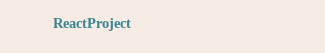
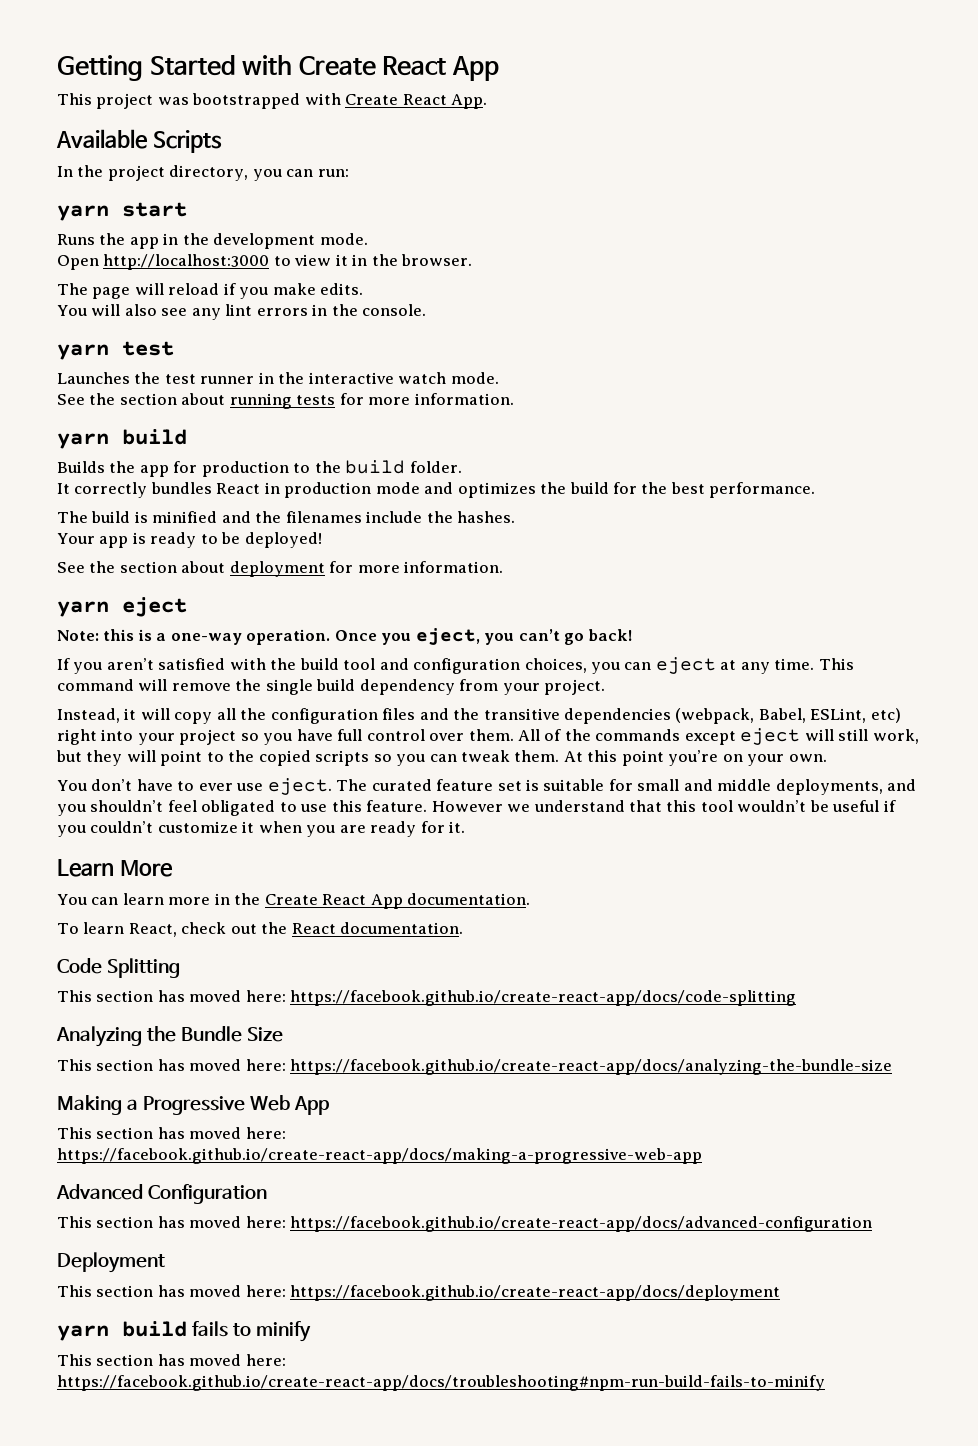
[53,18,131,31] ReactProject -> [57,55,500,81] [57,93,488,109] [56,129,222,153] [57,165,349,181] [57,202,187,221] [57,233,368,249] [57,254,473,270] [57,283,364,299] [57,304,427,320] [57,341,174,360] [57,372,499,384] [57,393,514,409] [57,429,187,449] [57,460,462,477] [57,482,816,498] [57,511,516,523] [57,532,322,548] [57,561,504,577] [57,597,187,617] [57,628,633,645] [57,657,854,674] [57,679,606,695] [57,708,901,724] [57,728,919,745] [56,750,827,766] [57,778,917,795] [57,800,896,816] [57,821,466,837] [57,859,173,877] [57,893,531,909] [57,922,464,937] [57,958,180,978] [57,990,797,1006] [56,1026,283,1047] [57,1059,893,1075] [57,1095,329,1115] [57,1127,286,1139] [57,1148,702,1164] [56,1184,267,1204] [57,1216,873,1232] [57,1252,165,1273] [57,1285,781,1301] [57,1321,311,1342] [57,1354,286,1366] [57,1375,825,1391] Getting Started with Create React App // This project was bootstrapped with Create React App. // Available Scripts // In the project directory, you can run: // yarn start // Runs the app in the development mode. // Open http://localhost:3000 to view it in the browser. // The page will reload if you make edits. // You will also see any lint errors in the console. // yarn test // Launches the test runner in the interactive watch mode. // See the section about running tests for more information. // yarn build // Builds the app for production to the build folder. // It correctly bundles React in production mode and optimizes the build for the best performance. // The build is minified and the filenames include the hashes. // Your app is ready to be deployed! // See the section about deployment for more information. // yarn eject // Note: this is a one-way operation. Once you eject, you can’t go back! // If you aren’t satisfied with the build tool and configuration choices, you can eject at any time. This command will remove the single build dependency from your project. // Instead, it will copy all the configuration files and the transitive dependencies (webpack, Babel, ESLint, etc) right into your project so you have full control over them. All of the commands except eject will still work, but they will point to the copied scripts so you can tweak them. At this point you’re on your own. // You don’t have to ever use eject. The curated feature set is suitable for small and middle deployments, and you shouldn’t feel obligated to use this feature. However we understand that this tool wouldn’t be useful if you couldn’t customize it when you are ready for it. // Learn More // You can learn more in the Create React App documentation. // To learn React, check out the React documentation. // Code Splitting // This section has moved here: https://facebook.github.io/create-react-app/docs/code-splitting // Analyzing the Bundle Size // This section has moved here: https://facebook.github.io/create-react-app/docs/analyzing-the-bundle-size // Making a Progressive Web App // This section has moved here: https://facebook.github.io/create-react-app/docs/making-a-progressive-web-app // Advanced Configuration // This section has moved here: https://facebook.github.io/create-react-app/docs/advanced-configuration // Deployment // This section has moved here: https://facebook.github.io/create-react-app/docs/deployment // yarn build fails to minify // This section has moved here: https://facebook.github.io/create-react-app/docs/troubleshooting#npm-run-build-fails-to-minify

